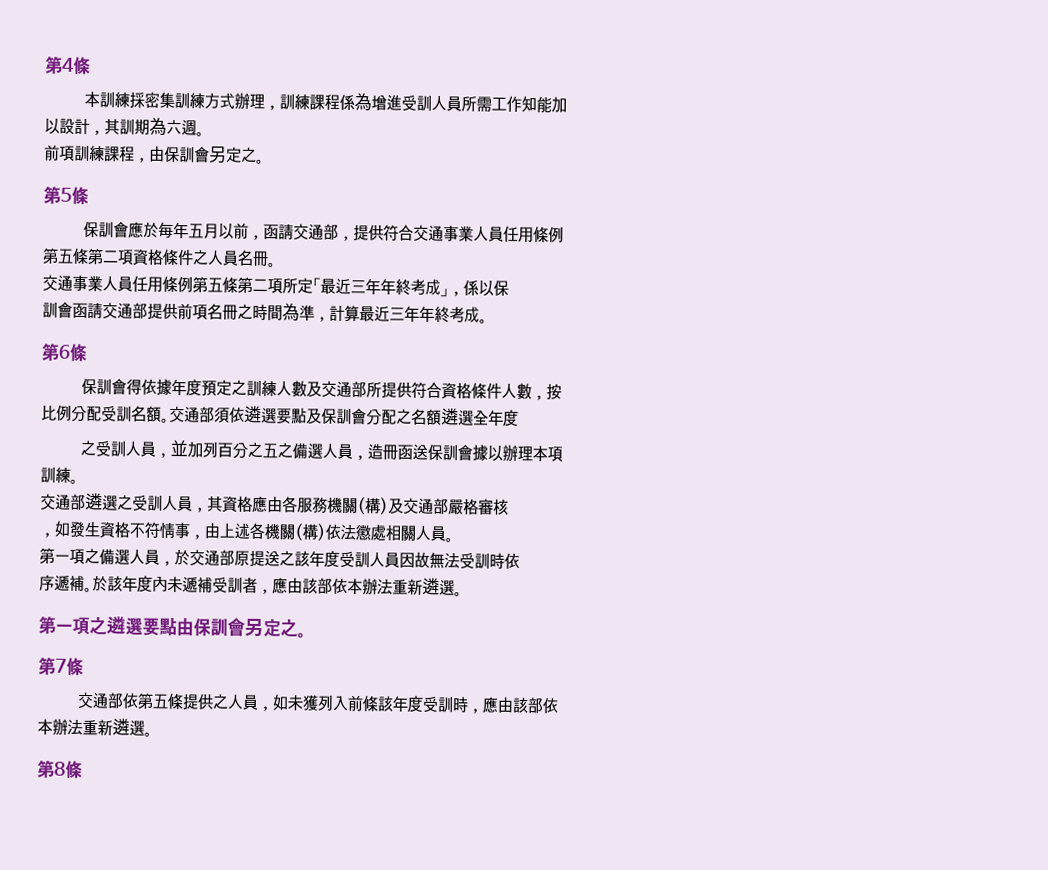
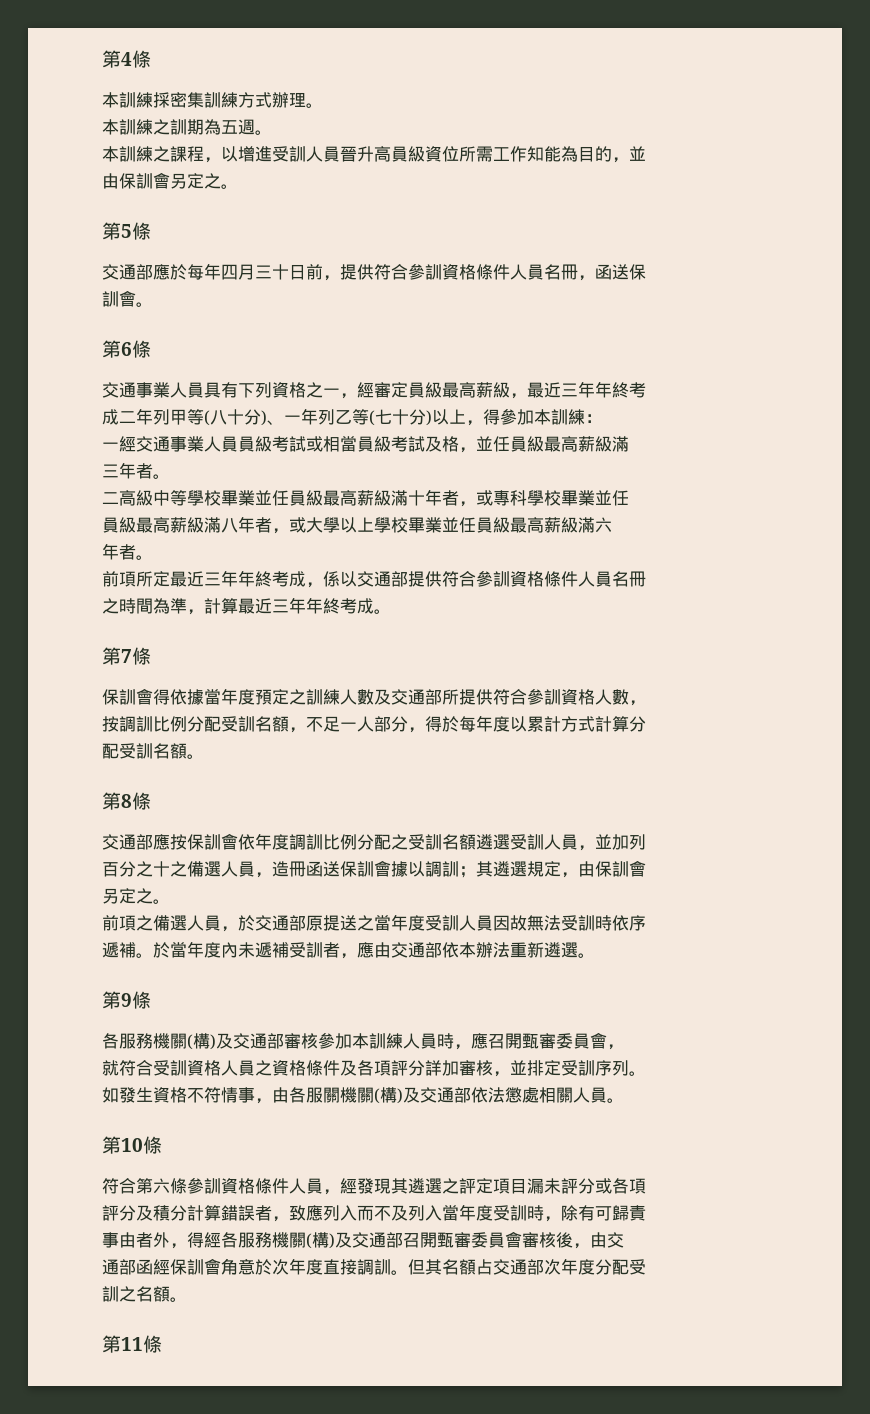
[263,93,567,114] [44,117,205,137] [44,144,150,163] ，訓練課程係為增進受訓人員所需工作知能加 // 以設計，其訓期為六週。 // 前項訓練課程， -> [306,103,323,108] [102,119,272,135] [102,146,646,163] 。 // 本訓練之訓期為五週。 // 本訓練之課程，以增進受訓人員晉升高員級資位所需工作知能為目的，並 //
[82,220,129,238] 保訓會 -> [102,264,153,280] 交通部
[187,222,564,243] [42,247,276,268] [42,274,509,298] [42,301,238,321] 五月以前，函請交通部，提供符合交通事業人員任用條例 // 第五條第二項資格條件之人員名冊。 // 交通事業人員任用條例第五條第二項所定「最近三年年終考成」，係以保 // 訓會函請交通部提供前項名冊 -> [221,263,646,281] [102,290,153,307] [102,340,151,358] [102,381,646,399] [102,408,602,426] [102,436,629,453] [102,462,170,479] [102,489,629,507] [102,516,612,534] [102,543,153,560] [102,570,646,588] 四月三十日前，提供符合參訓資格條件人員名冊，函送保 // 訓會。 // 第6條 // 交通事業人員具有下列資格之一，經審定員級最高薪級，最近三年年終考 // 成二年列甲等(八十分)、一年列乙等(七十分)以上，得參加本訓練： // 一經交通事業人員員級考試或相當員級考試及格，並任員級最高薪級滿 // 三年者。 // 二高級中等學校畢業並任員級最高薪級滿十年者，或專科學校畢業並任 // 員級最高薪級滿八年者，或大學以上學校畢業並任員級最高薪級滿六 // 年者。 // 前項所定最近三年年終考成，係以交通部提供符合參訓資格條件人員名冊 //
[58,344,70,359] 6 -> [121,649,132,663] 7
(172, 386) none -> [204,689,221,705] 當
[440,382,502,400] 資格條件 -> [527,688,595,705] 參訓資格
[545,383,562,400] 按 // -> [102,716,153,732] // 按調訓
[161,405,519,427] [79,439,96,457] 。交通部須依遴選要點及保訓會分配之名額遴選全年度 // 之 -> [289,715,646,733] [102,743,204,759] [102,792,151,810] [102,833,510,850] ，不足一人部分，得於每年度以累計方式計算分 // 配受訓名額。 // 第8條 // 交通部應按保訓會依年度調訓比例分配之受訓名額遴選
[216,441,278,459] 百分之五 -> [102,861,170,877] // 百分之十
[501,444,563,463] [40,466,79,484] [40,493,509,516] [39,520,454,543] [39,547,70,564] 辦理本項 // 訓練。 // 交通部遴選之受訓人員，其資格應由各服務機關(構)及交通部嚴格審核 // ，如發生資格不符情事，由上述各機關(構)依法懲處相關人員。 // 第一 -> [425,860,646,878] [102,888,170,904] [102,915,119,931] 調訓；其遴選規定，由保訓會 // 另定之。 // 前
[294,550,310,567] 該 -> [374,915,391,931] 當
[39,574,55,591] // 序 -> [629,915,646,931] 序 //
[107,575,123,592] 該 -> [170,942,187,958] 當
[302,577,318,594] 該 -> [391,942,425,958] 交通
[55,616,306,639] [38,657,84,677] [76,691,559,714] [37,718,153,737] [37,760,66,779] 一項之遴選要點由保訓會另定之。 // 第7條 // 交通部依第五條提供之人員，如未獲列入前條該年度受訓時，應由該部依 // 本辦法重新遴選。 // 第8 -> [121,991,151,1009] [102,1032,624,1050] [102,1060,646,1077] [102,1087,624,1104] [102,1136,162,1154] [102,1177,646,1195] [102,1204,646,1222] [102,1231,624,1249] [102,1258,646,1275] [102,1286,187,1302] [102,1335,143,1353] 9條 // 各服務機關(構)及交通部審核參加本訓練人員時，應召開甄審委員會， // 就符合受訓資格人員之資格條件及各項評分詳加審核，並排定受訓序列。 // 如發生資格不符情事，由各服關機關(構)及交通部依法懲處相關人員。 // 第10條 // 符合第六條參訓資格條件人員，經發現其遴選之評定項目漏未評分或各項 // 評分及積分計算錯誤者，致應列入而不及列入當年度受訓時，除有可歸責 // 事由者外，得經各服務機關(構)及交通部召開甄審委員會審核後，由交 // 通部函經保訓會角意於次年度直接調訓。但其名額占交通部次年度分配受 // 訓之名額。 // 第11

